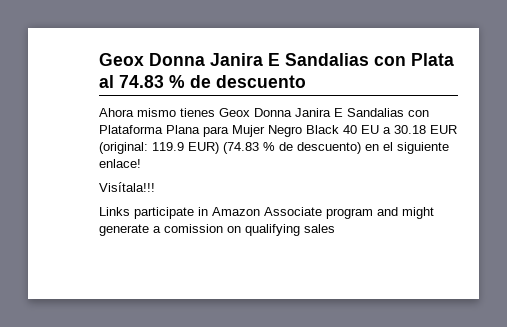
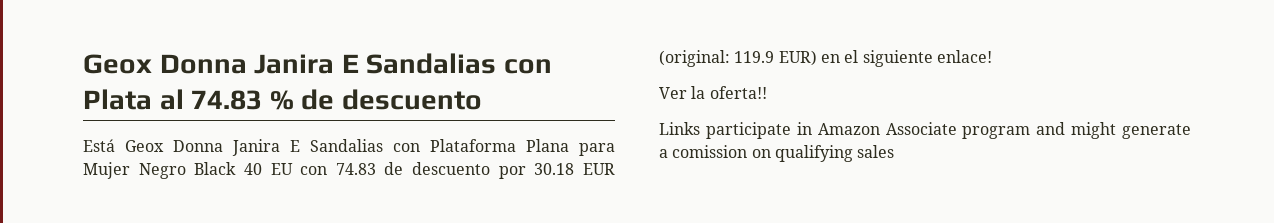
[99,108,215,117] Ahora mismo tienes -> [83,139,115,152] Está
[383,127,391,134] a -> [300,162,526,179] con 74.83 de descuento por
[223,142,361,154] (74.83 % de descuento) -> (817, 58) none
[99,182,155,192] Visítala!!! -> [659,86,767,99] Ver la oferta!!

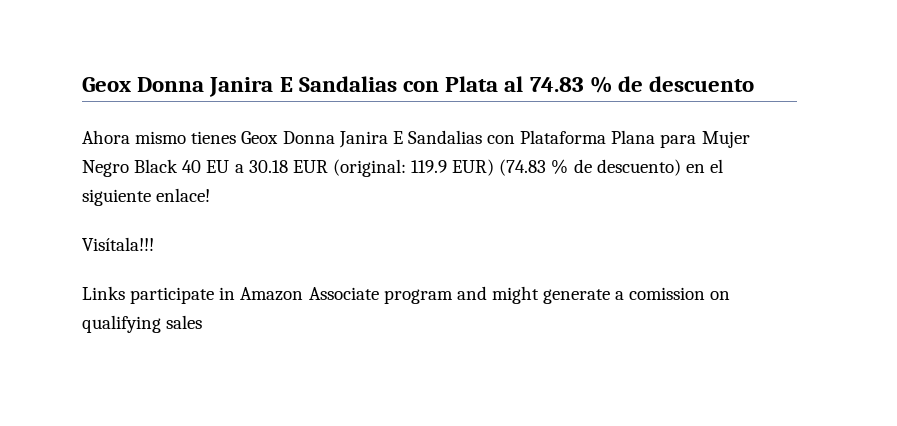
[83,139,115,152] Está -> [82,130,237,144] Ahora mismo tienes
[300,162,526,179] con 74.83 de descuento por -> [234,164,244,173] a
(817, 58) none -> [499,159,681,176] (74.83 % de descuento)
[659,86,767,99] Ver la oferta!! -> [82,237,154,251] Visítala!!!

